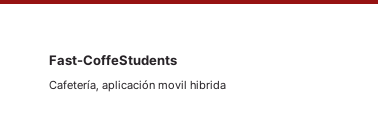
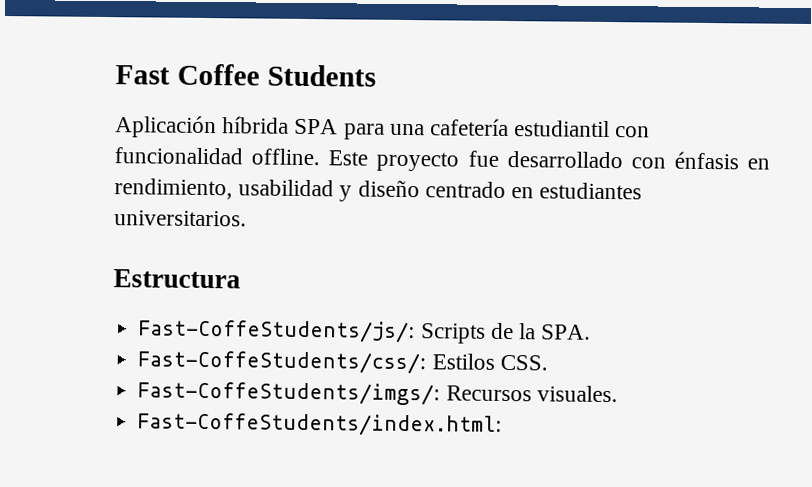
[49,55,177,66] [49,80,227,92] Fast-CoffeStudents // Cafetería, aplicación movil hibrida -> [115,63,376,87] [115,115,651,140] [114,147,770,172] [114,178,643,202] [114,210,247,227] [113,269,241,289] [138,319,592,344] [137,350,548,375] [137,381,618,406] [137,412,503,437] Fast Coffee Students // Aplicación híbrida SPA para una cafetería estudiantil con funcionalidad offline. Este proyecto fue desarrollado con énfasis en rendimiento, usabilidad y diseño centrado en estudiantes universitarios. // Estructura // Fast-CoffeStudents/js/: Scripts de la SPA. // Fast-CoffeStudents/css/: Estilos CSS. // Fast-CoffeStudents/imgs/: Recursos visuales. // Fast-CoffeStudents/index.html:

